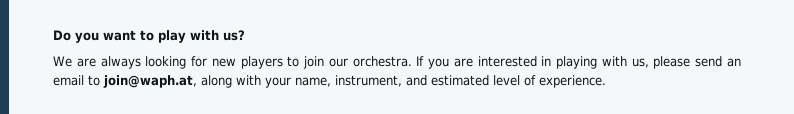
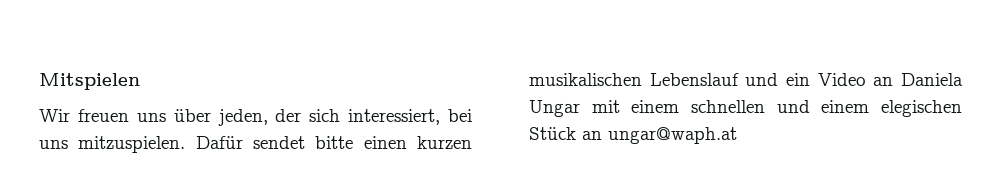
[53,30,245,43] [53,56,742,69] [53,75,606,88] Do you want to play with us? // We are always looking for new players to join our orchestra. If you are interested in playing with us, please send an email to join@waph.at, along with your name, instrument, and estimated level of experience. -> [39,73,140,90] [39,109,472,126] [39,136,472,153] [529,73,963,86] [529,100,962,117] [529,127,737,144] Mitspielen // Wir freuen uns über jeden, der sich interessiert, bei uns mitzuspielen. Dafür sendet bitte einen kurzen musikalischen Lebenslauf und ein Video an Daniela Ungar mit einem schnellen und einem elegischen Stück an ungar@waph.at

